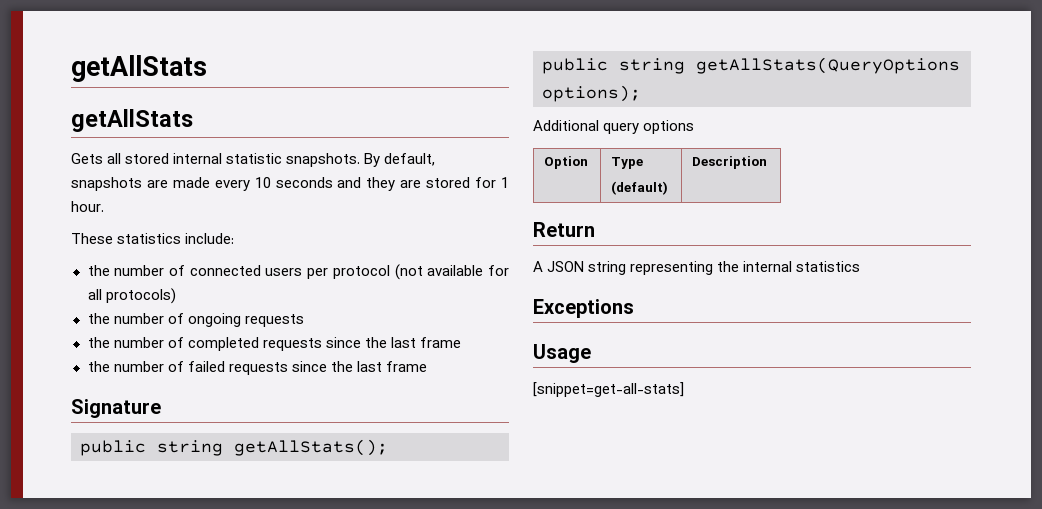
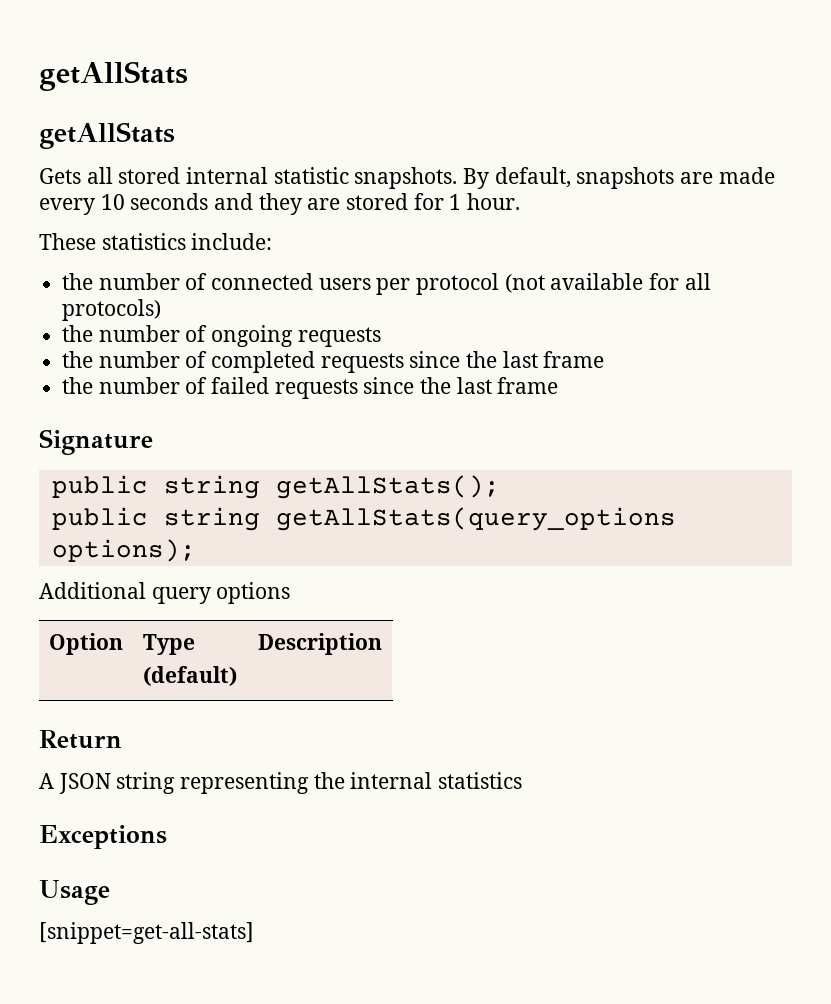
[696,57,960,74] getAllStats(QueryOptions -> [275,507,676,531] getAllStats(query_options

